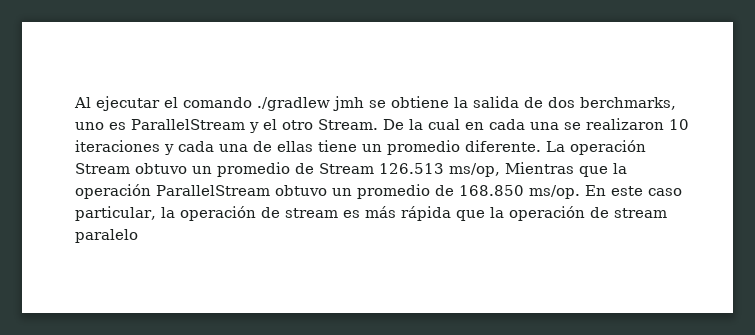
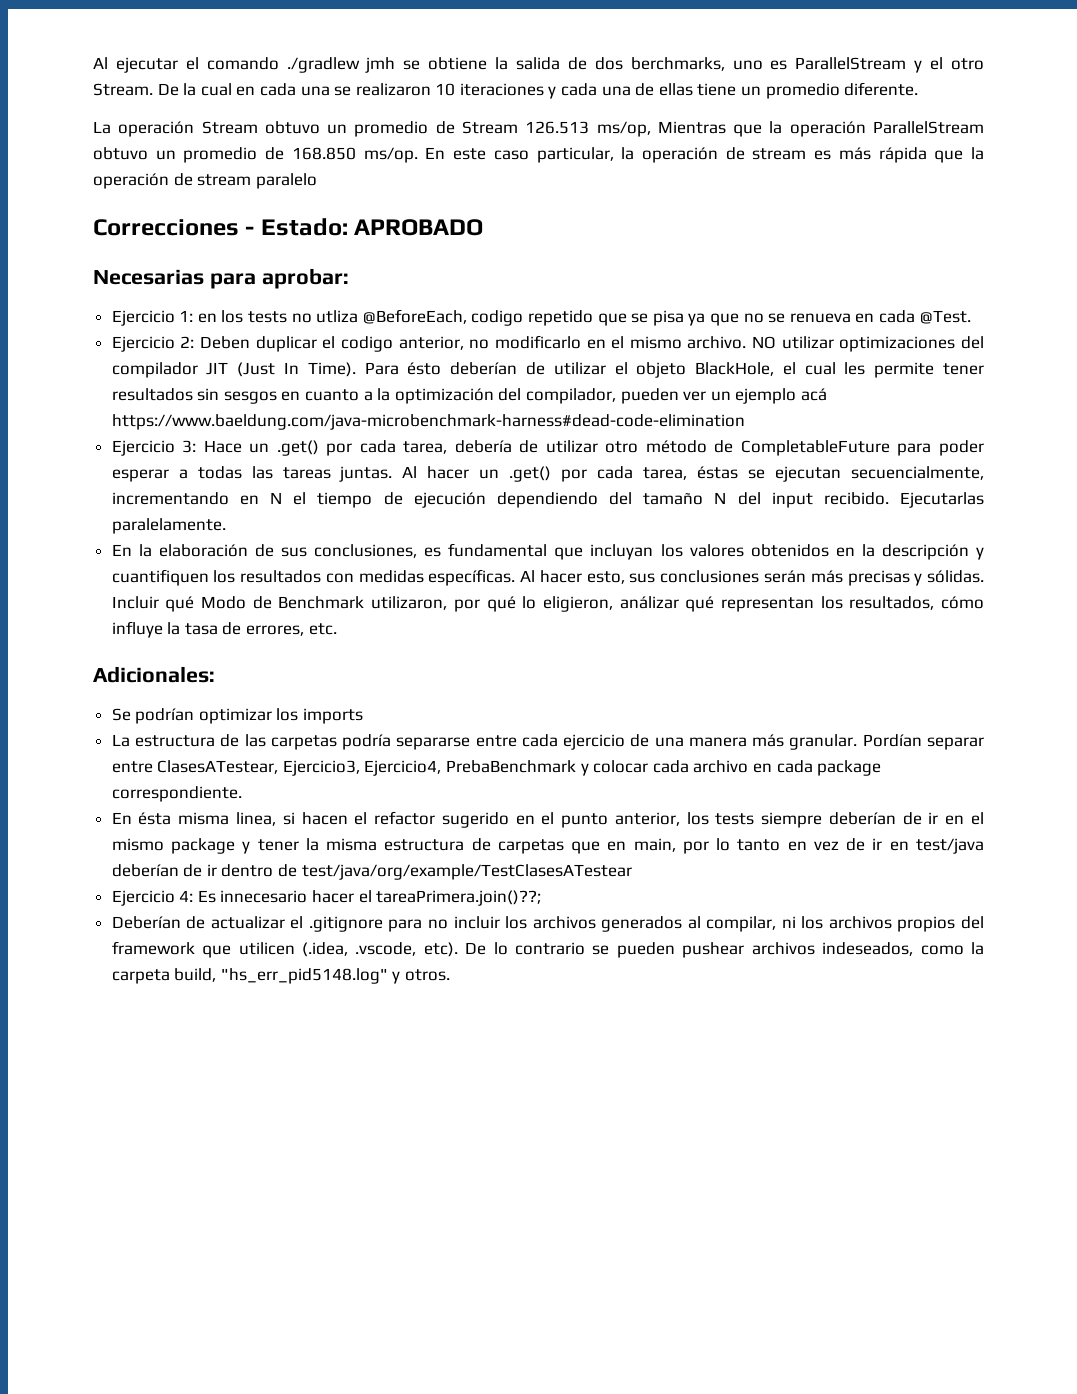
(541, 146) none -> (919, 89) //
(138, 236) none -> [93,218,484,236] [93,268,349,289] [111,309,971,326] [111,335,984,352] [111,362,984,378] [111,388,827,404] [111,414,745,430] [111,440,984,456] [111,466,984,482] [111,492,984,508] [111,518,226,534] [111,543,984,560] [111,569,984,586] [111,596,984,612] [111,621,337,638] [93,666,215,683] [111,708,364,724] [111,734,984,750] [111,760,882,776] [111,786,242,802] [111,811,984,828] [111,838,984,854] [111,864,632,880] [111,890,542,906] [111,916,984,932] [111,941,984,958] [111,968,451,984] // Correcciones - Estado: APROBADO // Necesarias para aprobar: // Ejercicio 1: en los tests no utliza @BeforeEach, codigo repetido que se pisa ya que no se renueva en cada @Test. // Ejercicio 2: Deben duplicar el codigo anterior, no modificarlo en el mismo archivo. NO utilizar optimizaciones del compilador JIT (Just In Time). Para ésto deberían de utilizar el objeto BlackHole, el cual les permite tener resultados sin sesgos en cuanto a la optimización del compilador, pueden ver un ejemplo acá https://www.baeldung.com/java-microbenchmark-harness#dead-code-elimination // Ejercicio 3: Hace un .get() por cada tarea, debería de utilizar otro método de CompletableFuture para poder esperar a todas las tareas juntas. Al hacer un .get() por cada tarea, éstas se ejecutan secuencialmente, incrementando en N el tiempo de ejecución dependiendo del tamaño N del input recibido. Ejecutarlas paralelamente. // En la elaboración de sus conclusiones, es fundamental que incluyan los valores obtenidos en la descripción y cuantifiquen los resultados con medidas específicas. Al hacer esto, sus conclusiones serán más precisas y sólidas. Incluir qué Modo de Benchmark utilizaron, por qué lo eligieron, análizar qué representan los resultados, cómo influye la tasa de errores, etc. // Adicionales: // Se podrían optimizar los imports // La estructura de las carpetas podría separarse entre cada ejercicio de una manera más granular. Pordían separar entre ClasesATestear, Ejercicio3, Ejercicio4, PrebaBenchmark y colocar cada archivo en cada package correspondiente. // En ésta misma linea, si hacen el refactor sugerido en el punto anterior, los tests siempre deberían de ir en el mismo package y tener la misma estructura de carpetas que en main, por lo tanto en vez de ir en test/java deberían de ir dentro de test/java/org/example/TestClasesATestear // Ejercicio 4: Es innecesario hacer el tareaPrimera.join()??; // Deberían de actualizar el .gitignore para no incluir los archivos generados al compilar, ni los archivos propios del framework que utilicen (.idea, .vscode, etc). De lo contrario se pueden pushear archivos indeseados, como la carpeta build, "hs_err_pid5148.log" y otros.

